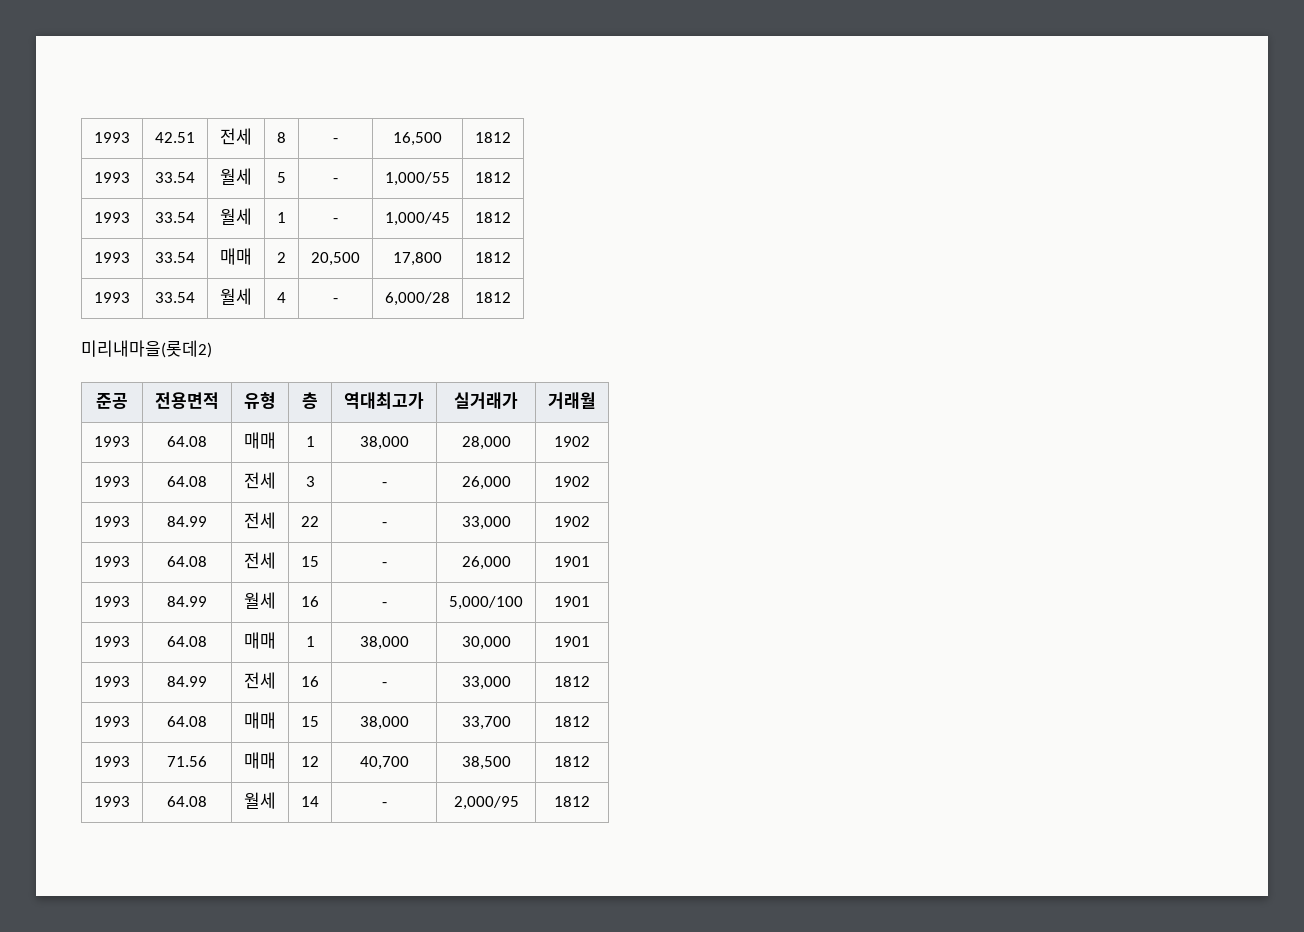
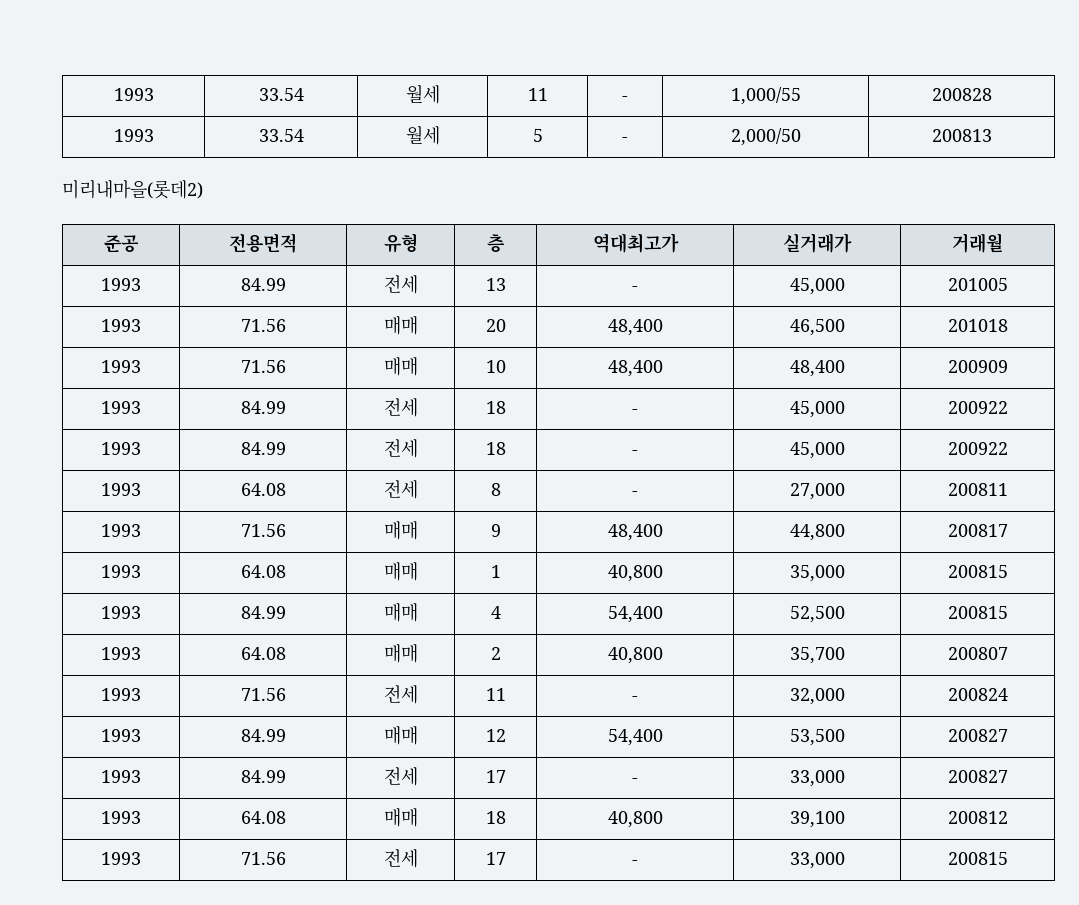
[94,132,130,143] [155,132,195,143] [220,128,252,145] [277,132,286,143] [333,138,338,143] [393,132,442,146] [475,132,511,143] 1993 | 42.51 | 전세 | 8 | - | 16,500 | 1812 -> [113,88,154,101] [258,88,304,101] [405,85,440,104] [527,88,548,101] [622,96,628,101] [730,87,801,105] [931,88,992,101] 1993 | 33.54 | 월세 | 11 | - | 1,000/55 | 200828
[385,172,450,186] [475,172,511,183] [94,212,130,223] [155,212,195,223] [220,208,252,225] [277,212,286,223] [333,218,338,223] [385,212,450,226] [475,212,511,223] [94,252,130,263] [155,252,195,263] [220,248,252,265] [277,252,286,263] [311,252,360,266] [393,252,442,266] [475,252,511,263] [94,292,130,303] [155,292,195,303] [220,288,252,305] [277,292,286,303] [333,298,338,303] [385,292,450,306] [475,292,511,303] 1,000/55 | 1812 // 1993 | 33.54 | 월세 | 1 | - | 1,000/45 | 1812 // 1993 | 33.54 | 매매 | 2 | 20,500 | 17,800 | 1812 // 1993 | 33.54 | 월세 | 4 | - | 6,000/28 | 1812 -> [730,128,801,146] [931,129,992,142] 2,000/50 | 200813
[167,436,207,447] [244,432,276,449] [305,436,315,447] [359,436,409,450] [461,436,511,450] [554,436,590,447] [94,476,130,487] [167,476,207,487] [244,472,276,489] [305,476,315,487] [381,482,387,487] [461,476,511,490] [554,476,590,487] [94,516,130,527] [167,516,207,527] [244,512,276,529] [301,516,319,527] [381,522,387,527] [461,516,511,530] [554,516,590,527] [94,556,130,567] [167,556,207,567] [244,552,276,569] [301,556,319,567] [381,562,387,567] [461,556,511,570] [554,556,590,567] [94,596,130,607] [167,596,207,607] [244,592,276,609] [301,596,319,607] [381,602,387,607] [449,596,523,610] [554,596,590,607] [94,636,130,647] [167,636,207,647] [244,632,276,649] [305,636,315,647] [359,636,409,650] [461,636,511,650] [554,636,590,647] [94,676,130,687] [167,676,207,687] [244,672,276,689] [301,676,319,687] [381,682,387,687] [461,676,511,690] [554,676,590,687] [94,716,130,727] [167,716,207,727] [244,712,276,729] [301,716,319,727] [359,716,409,730] [461,716,511,730] [554,716,590,727] [94,756,130,767] [167,756,207,767] [244,752,276,769] [301,756,319,767] [359,756,409,770] [461,756,511,770] [554,756,590,767] [94,796,130,807] [167,796,207,807] [244,792,276,809] [301,796,319,807] [381,802,387,807] [453,796,519,810] [554,796,590,807] 64.08 | 매매 | 1 | 38,000 | 28,000 | 1902 // 1993 | 64.08 | 전세 | 3 | - | 26,000 | 1902 // 1993 | 84.99 | 전세 | 22 | - | 33,000 | 1902 // 1993 | 64.08 | 전세 | 15 | - | 26,000 | 1901 // 1993 | 84.99 | 월세 | 16 | - | 5,000/100 | 1901 // 1993 | 64.08 | 매매 | 1 | 38,000 | 30,000 | 1901 // 1993 | 84.99 | 전세 | 16 | - | 33,000 | 1812 // 1993 | 64.08 | 매매 | 15 | 38,000 | 33,700 | 1812 // 1993 | 71.56 | 매매 | 12 | 40,700 | 38,500 | 1812 // 1993 | 64.08 | 월세 | 14 | - | 2,000/95 | 1812 -> [240,278,286,291] [383,275,418,294] [485,278,506,291] [632,286,638,291] [789,278,845,295] [947,278,1008,291] [101,319,141,332] [240,319,286,332] [383,316,418,335] [485,319,506,332] [607,319,663,336] [789,319,845,336] [947,319,1008,332] [101,360,141,373] [240,360,286,373] [383,357,418,376] [485,360,506,373] [607,360,663,377] [789,360,845,377] [947,360,1008,373] [101,401,141,414] [240,401,286,414] [383,398,418,417] [485,401,506,414] [632,409,638,414] [789,401,845,418] [947,401,1008,414] [101,442,141,455] [240,442,286,455] [383,439,418,458] [485,442,506,455] [632,450,638,455] [789,442,845,459] [947,442,1008,455] [101,483,141,496] [240,483,286,496] [383,480,418,499] [490,483,501,496] [632,491,638,496] [789,483,845,500] [947,483,1008,496] [101,524,141,537] [240,524,286,537] [383,521,418,540] [490,524,501,537] [607,524,663,541] [789,524,845,541] [947,524,1008,537] [101,565,141,578] [240,565,286,578] [383,562,418,581] [490,565,501,578] [607,565,663,582] [789,565,845,582] [947,565,1008,578] [101,606,141,619] [240,606,286,619] [383,603,418,622] [490,606,501,619] [607,606,663,623] [789,606,845,623] [947,606,1008,619] [101,647,141,660] [240,647,286,660] [383,644,418,663] [490,647,501,660] [607,647,663,664] [789,647,845,664] [947,647,1008,660] [101,688,141,701] [240,688,286,701] [383,685,418,704] [485,688,506,701] [632,696,638,701] [789,688,845,705] [947,688,1008,701] [101,729,141,742] [240,729,286,742] [383,726,418,745] [485,729,506,742] [607,729,663,746] [789,729,845,746] [947,729,1008,742] [101,770,141,783] [240,770,286,783] [383,767,418,786] [485,770,506,783] [632,778,638,783] [789,770,845,787] [947,770,1008,783] [101,811,141,824] [240,811,286,824] [383,808,418,827] [485,811,506,824] [607,811,663,828] [789,811,845,828] [947,811,1008,824] [101,852,141,865] [240,852,286,865] [383,849,418,868] [485,852,506,865] [632,860,638,865] [789,852,845,869] [947,852,1008,865] 84.99 | 전세 | 13 | - | 45,000 | 201005 // 1993 | 71.56 | 매매 | 20 | 48,400 | 46,500 | 201018 // 1993 | 71.56 | 매매 | 10 | 48,400 | 48,400 | 200909 // 1993 | 84.99 | 전세 | 18 | - | 45,000 | 200922 // 1993 | 84.99 | 전세 | 18 | - | 45,000 | 200922 // 1993 | 64.08 | 전세 | 8 | - | 27,000 | 200811 // 1993 | 71.56 | 매매 | 9 | 48,400 | 44,800 | 200817 // 1993 | 64.08 | 매매 | 1 | 40,800 | 35,000 | 200815 // 1993 | 84.99 | 매매 | 4 | 54,400 | 52,500 | 200815 // 1993 | 64.08 | 매매 | 2 | 40,800 | 35,700 | 200807 // 1993 | 71.56 | 전세 | 11 | - | 32,000 | 200824 // 1993 | 84.99 | 매매 | 12 | 54,400 | 53,500 | 200827 // 1993 | 84.99 | 전세 | 17 | - | 33,000 | 200827 // 1993 | 64.08 | 매매 | 18 | 40,800 | 39,100 | 200812 // 1993 | 71.56 | 전세 | 17 | - | 33,000 | 200815

